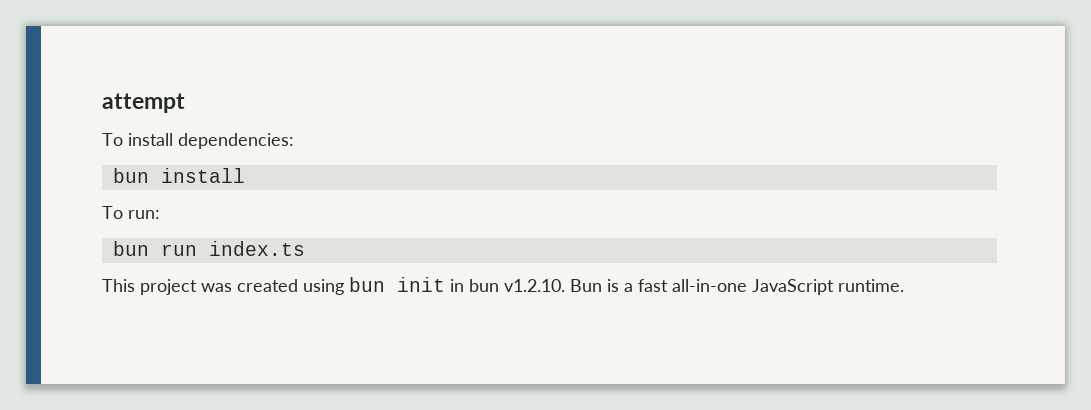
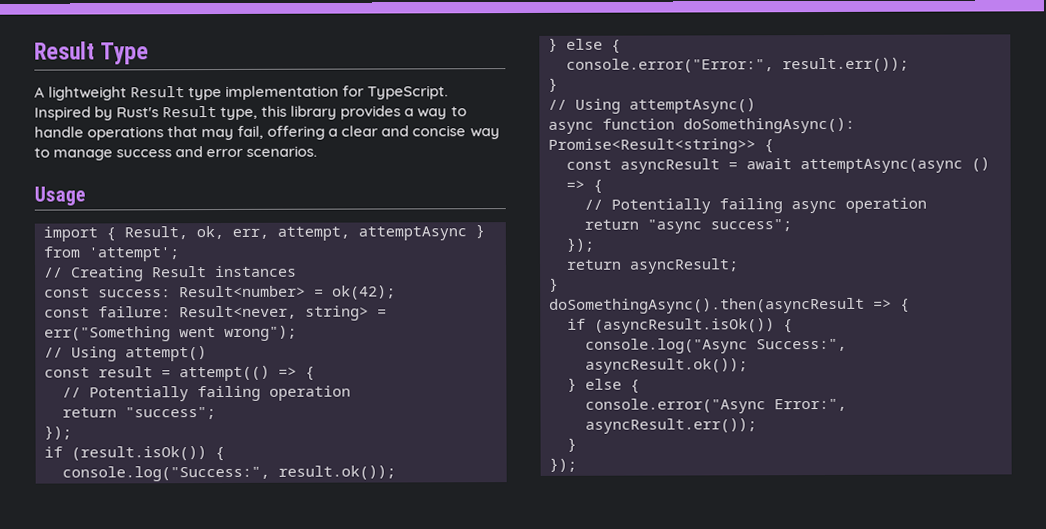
[102,93,185,113] [102,133,294,149] [112,168,245,183] [102,206,160,219] [112,241,305,256] [102,277,904,295] attempt // To install dependencies: // bun install // To run: // bun run index.ts // This project was created using bun init in bun v1.2.10. Bun is a fast all-in-one JavaScript runtime. -> [34,41,150,65] [34,85,449,101] [34,105,467,121] [34,125,500,141] [34,145,318,161] [34,186,86,206] [43,224,485,242] [43,246,179,262] [44,265,297,282] [44,285,396,300] [44,305,387,321] [44,325,297,342] [44,346,207,362] [44,365,315,382] [62,385,351,402] [62,407,216,420] [44,425,72,440] [44,446,225,462] [62,465,396,482] [548,37,621,54] [566,57,909,73] [548,77,558,92] [548,98,756,114] [548,117,855,134] [548,138,774,154] [566,157,990,174] [566,179,603,194] [584,197,927,214] [584,219,792,234] [566,237,594,252] [566,258,739,274] [549,277,559,292] [549,297,910,314] [567,318,793,334] [585,338,847,354] [585,358,748,374] [567,377,640,394] [585,398,847,414] [585,418,757,434] [567,437,577,452] [549,457,577,472] Result Type // A lightweight Result type implementation for TypeScript. Inspired by Rust's Result type, this library provides a way to handle operations that may fail, offering a clear and concise way to manage success and error scenarios. // Usage // import { Result, ok, err, attempt, attemptAsync } from 'attempt'; // // Creating Result instances // const success: Result<number> = ok(42); // const failure: Result<never, string> = err("Something went wrong"); // // Using attempt() // const result = attempt(() => { // // Potentially failing operation // return "success"; // }); // if (result.isOk()) { // console.log("Success:", result.ok()); // } else { // console.error("Error:", result.err()); // } // // Using attemptAsync() // async function doSomethingAsync(): Promise<Result<string>> { // const asyncResult = await attemptAsync(async () => { // // Potentially failing async operation // return "async success"; // }); // return asyncResult; // } // doSomethingAsync().then(asyncResult => { // if (asyncResult.isOk()) { // console.log("Async Success:", asyncResult.ok()); // } else { // console.error("Async Error:", asyncResult.err()); // } // });

